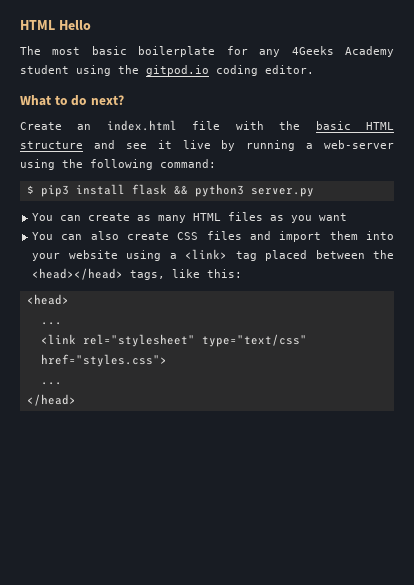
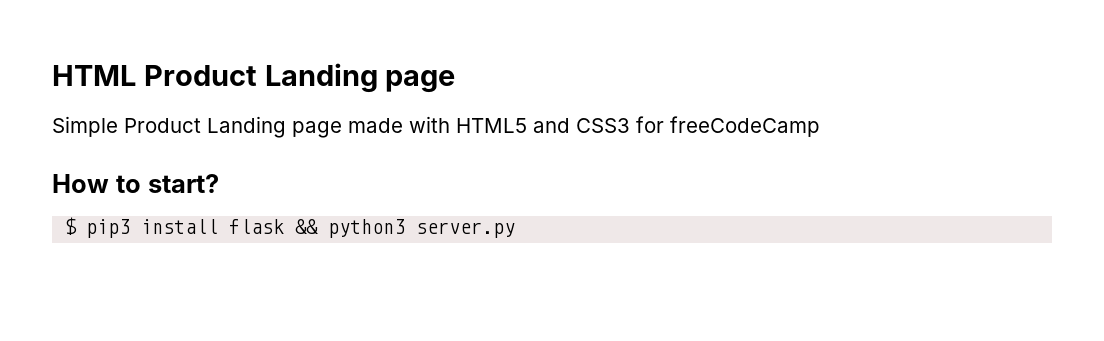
[20,20,91,30] [20,46,394,57] [20,65,314,76] [20,95,124,106] [20,120,394,131] [20,140,394,151] [20,159,216,170] HTML Hello // The most basic boilerplate for any 4Geeks Academy student using the gitpod.io coding editor. // What to do next? // Create an index.html file with the basic HTML structure and see it live by running a web-server using the following command: -> [52,63,456,93] [52,116,820,138] [52,174,219,193] HTML Product Landing page // Simple Product Landing page made with HTML5 and CSS3 for freeCodeCamp // How to start?
[32,212,348,223] [32,231,394,242] [32,249,395,261] [32,268,243,280] [26,294,69,305] [40,322,62,325] [40,334,307,347] [40,354,167,367] [40,382,62,385] [26,394,76,406] // You can create as many HTML files as you want // You can also create CSS files and import them into your website using a <link> tag placed between the <head></head> tags, like this: // <head> // ... // <link rel="stylesheet" type="text/css" href="styles.css"> // ... // </head> -> (516, 230) none

